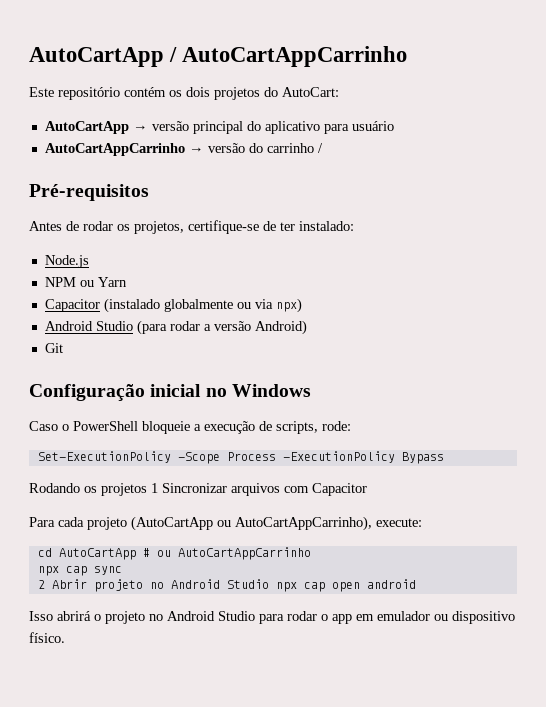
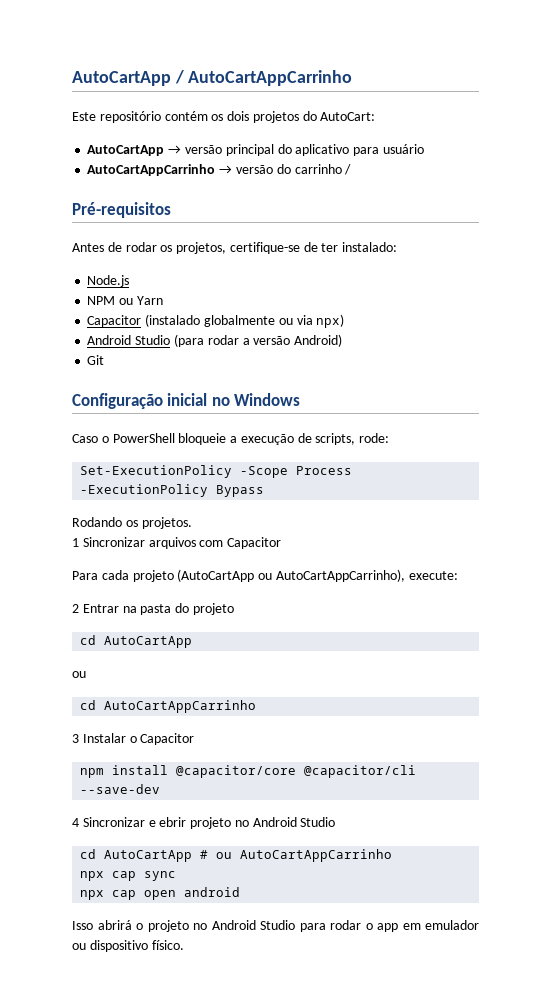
[101,483,147,496] projetos -> [141,517,192,529] projetos. //
(422, 522) none -> [72,603,234,615] [80,635,193,648] [72,671,86,678] [80,700,257,713] [72,733,195,745] [80,765,417,778] [80,784,161,794] [72,817,336,829] // 2 Entrar na pasta do projeto // cd AutoCartApp // ou // cd AutoCartAppCarrinho // 3 Instalar o Capacitor // npm install @capacitor/core @capacitor/cli --save-dev // 4 Sincronizar e ebrir projeto no Android Studio
[37,579,269,592] 2 Abrir projeto no Android Studio -> (177, 876) none

